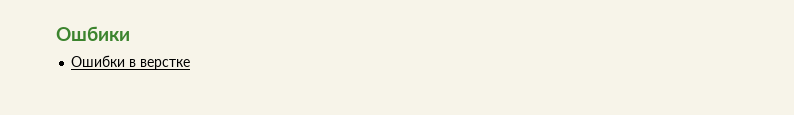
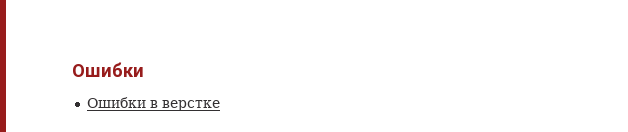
[56,26,130,41] Ошбики -> [72,62,144,77] Ошибки

